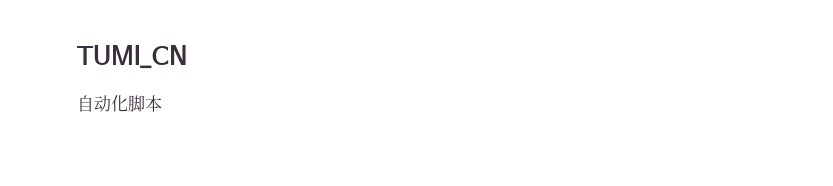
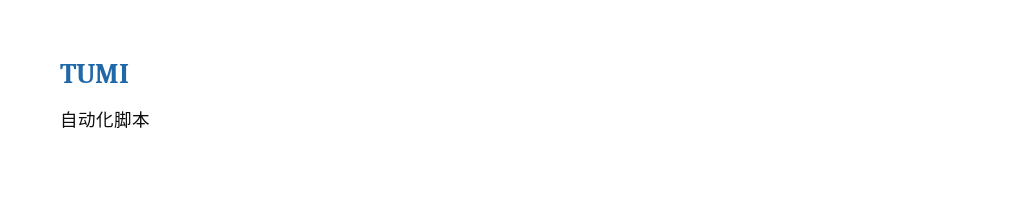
[77,45,187,69] TUMI_CN -> [60,64,129,83] TUMI

